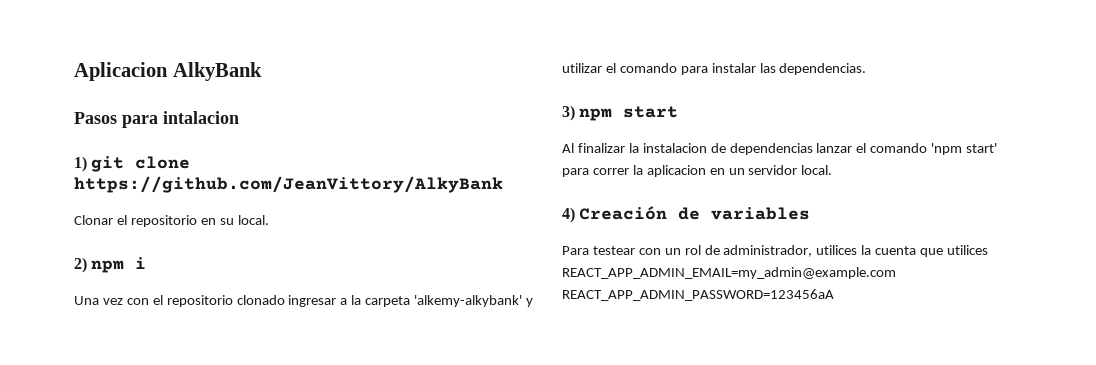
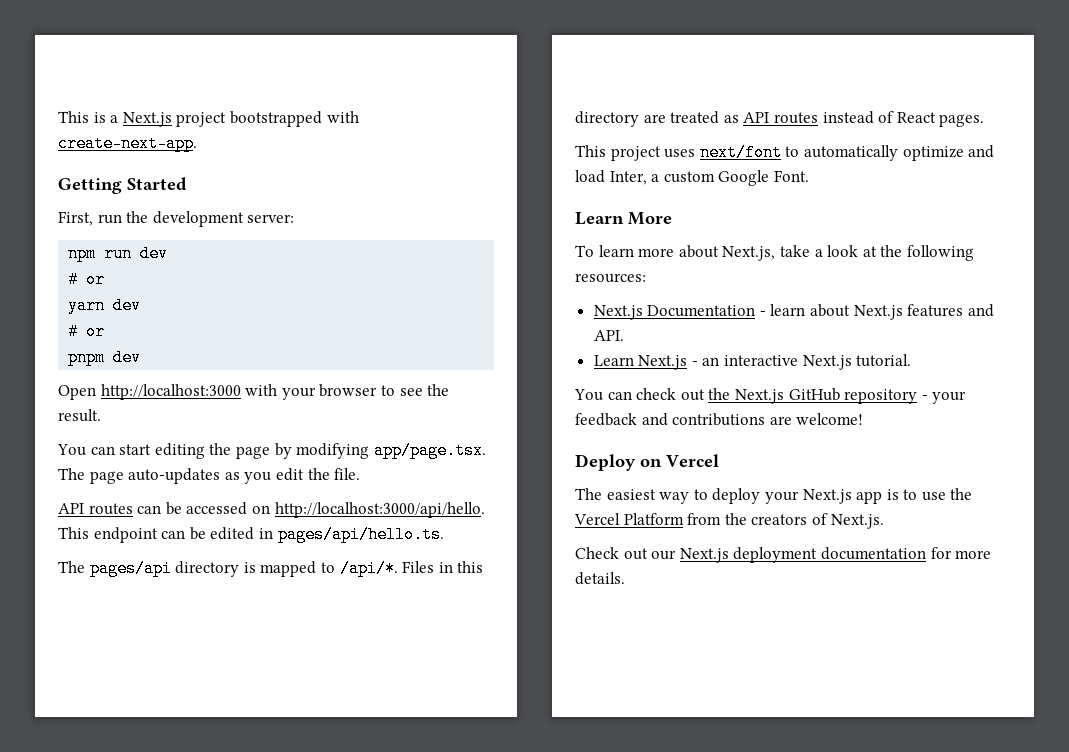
[74,62,262,81] [74,111,239,128] [74,156,191,172] [74,176,503,193] [74,215,269,227] [74,257,147,273] [74,295,534,307] [562,63,867,75] [562,105,679,121] [562,143,998,155] [562,165,833,177] [562,206,811,223] [562,245,989,257] [562,267,896,279] [562,289,834,301] Aplicacion AlkyBank // Pasos para intalacion // 1) git clone https://github.com/JeanVittory/AlkyBank // Clonar el repositorio en su local. // 2) npm i // Una vez con el repositorio clonado ingresar a la carpeta 'alkemy-alkybank' y utilizar el comando para instalar las dependencias. // 3) npm start // Al finalizar la instalacion de dependencias lanzar el comando 'npm start' para correr la aplicacion en un servidor local. // 4) Creación de variables // Para testear con un rol de administrador, utilices la cuenta que utilices REACT_APP_ADMIN_EMAIL=my_admin@example.com REACT_APP_ADMIN_PASSWORD=123456aA -> [58,111,359,127] [58,135,197,152] [58,177,187,194] [58,211,295,227] [68,245,169,262] [68,271,106,288] [68,297,142,314] [68,323,106,340] [68,349,142,366] [58,384,450,400] [58,409,101,422] [57,442,486,459] [58,468,361,484] [58,502,485,518] [58,526,444,543] [58,560,484,577] [575,111,985,127] [575,144,995,161] [575,170,809,186] [575,212,672,225] [575,245,974,261] [575,273,646,283] [593,304,994,320] [593,330,624,341] [593,354,912,370] [574,388,967,404] [575,413,864,426] [575,454,719,471] [575,488,973,504] [574,513,884,529] [575,547,992,563] [575,572,625,585] This is a Next.js project bootstrapped with create-next-app. // Getting Started // First, run the development server: // npm run dev // # or // yarn dev // # or // pnpm dev // Open http://localhost:3000 with your browser to see the result. // You can start editing the page by modifying app/page.tsx. The page auto-updates as you edit the file. // API routes can be accessed on http://localhost:3000/api/hello. This endpoint can be edited in pages/api/hello.ts. // The pages/api directory is mapped to /api/*. Files in this directory are treated as API routes instead of React pages. // This project uses next/font to automatically optimize and load Inter, a custom Google Font. // Learn More // To learn more about Next.js, take a look at the following resources: // Next.js Documentation - learn about Next.js features and API. // Learn Next.js - an interactive Next.js tutorial. // You can check out the Next.js GitHub repository - your feedback and contributions are welcome! // Deploy on Vercel // The easiest way to deploy your Next.js app is to use the Vercel Platform from the creators of Next.js. // Check out our Next.js deployment documentation for more details.

